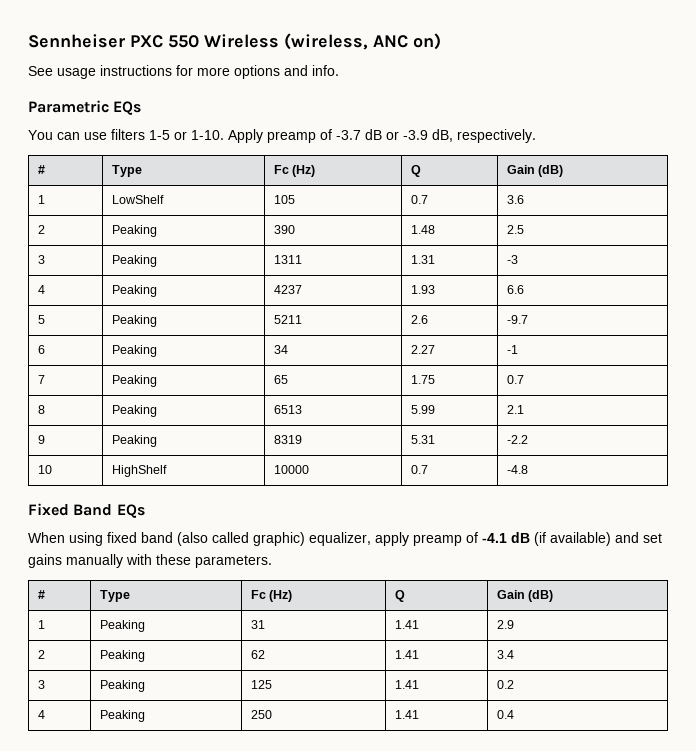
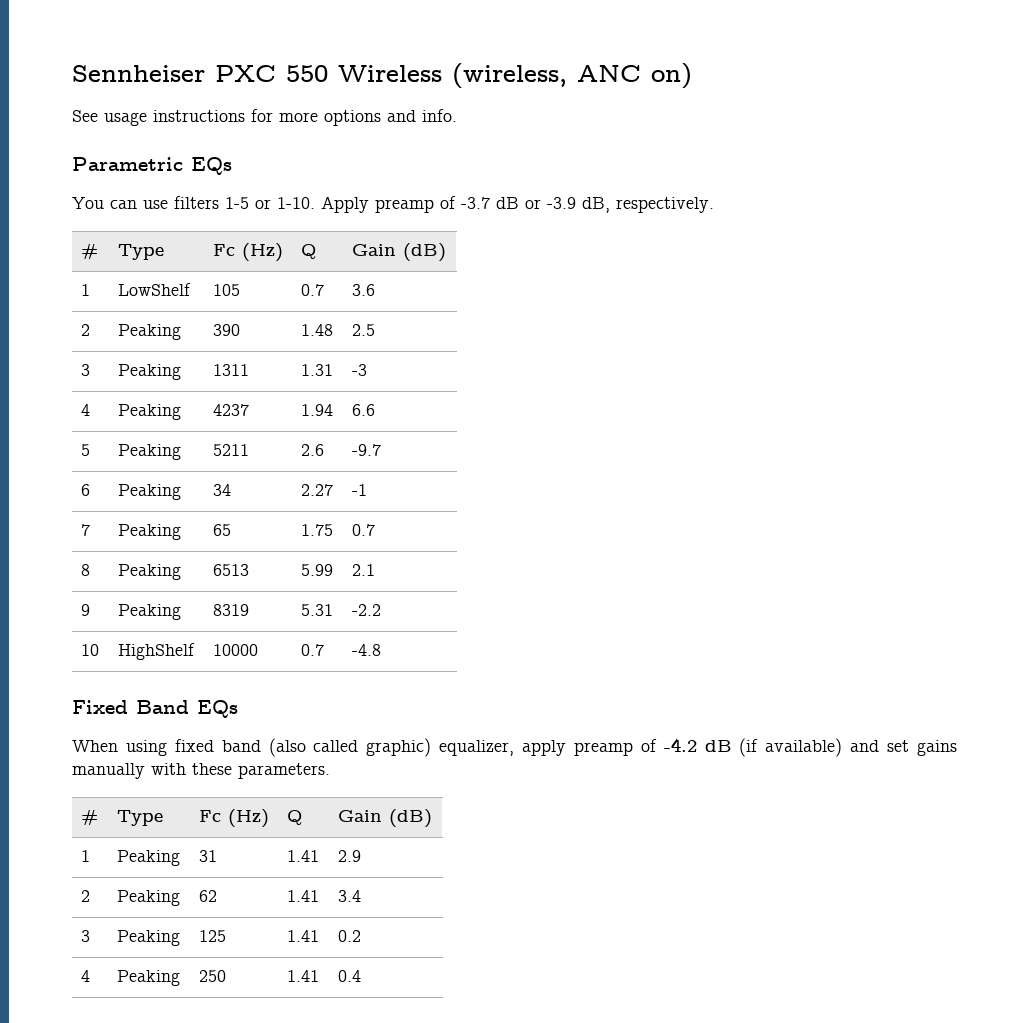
[410,285,435,294] 1.93 -> [301,404,334,416] 1.94
[482,533,507,543] -4.1 -> [663,738,697,752] -4.2

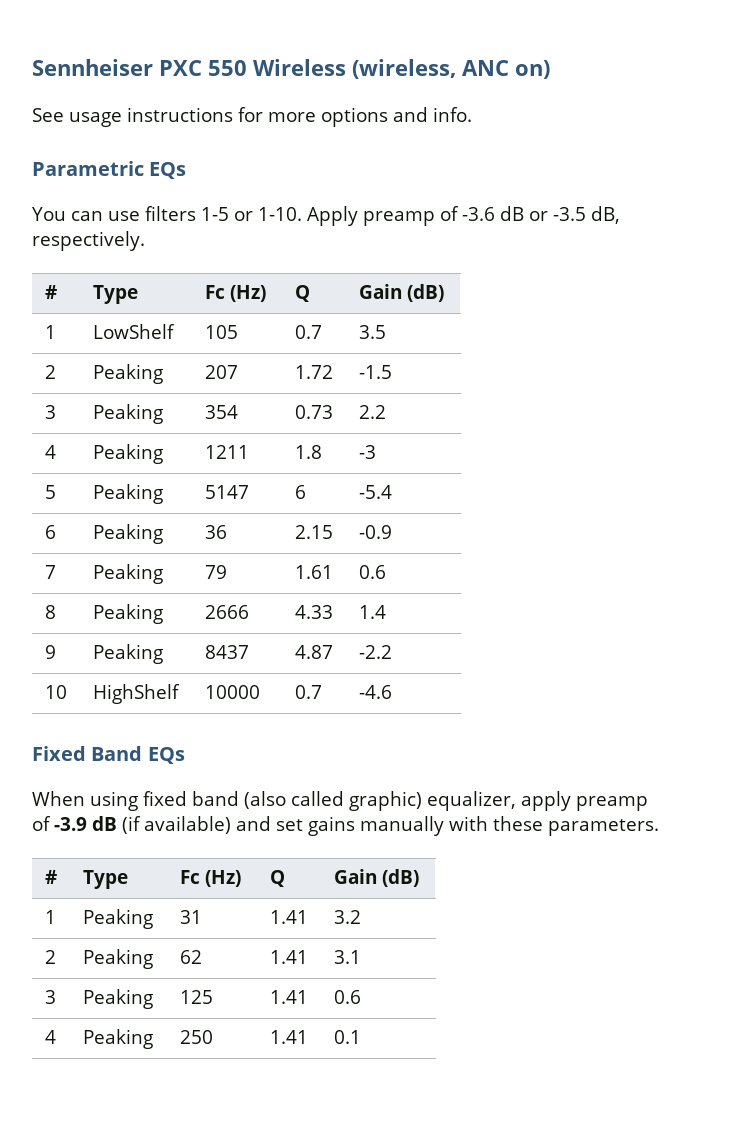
[461,197,490,209] -3.7 -> [461,207,495,221] -3.6
[547,197,576,209] -3.9 -> [552,207,586,221] -3.5
[352,284,376,296] [81,324,91,336] [118,324,182,340] [213,324,241,336] [301,324,334,336] [352,324,376,336] [81,364,91,376] [118,364,182,380] [213,364,250,376] [301,364,334,376] [352,364,368,376] [81,404,91,416] [118,404,182,420] [213,404,250,416] [301,404,334,416] [352,404,376,416] 3.6 // 2 | Peaking | 390 | 1.48 | 2.5 // 3 | Peaking | 1311 | 1.31 | -3 // 4 | Peaking | 4237 | 1.94 | 6.6 -> [358,325,386,339] [44,365,56,379] [92,364,163,384] [204,365,238,379] [294,365,333,379] [358,365,392,379] [44,405,56,419] [92,404,163,424] [204,405,238,419] [294,405,333,419] [358,405,386,419] [44,445,56,459] [92,444,163,464] [204,445,249,459] [294,445,322,459] [358,445,376,459] 3.5 // 2 | Peaking | 207 | 1.72 | -1.5 // 3 | Peaking | 354 | 0.73 | 2.2 // 4 | Peaking | 1211 | 1.8 | -3
[213,444,250,456] [301,444,325,456] [352,444,382,456] 5211 | 2.6 | -9.7 -> [204,485,249,499] [294,485,306,499] [358,485,392,499] 5147 | 6 | -5.4
[213,484,232,496] [301,484,334,496] [352,484,368,496] 34 | 2.27 | -1 -> [204,525,227,539] [294,525,333,539] [358,525,392,539] 36 | 2.15 | -0.9
[213,524,232,536] [301,524,334,536] [352,524,376,536] 65 | 1.75 | 0.7 -> [204,565,227,579] [294,565,333,579] [358,565,386,579] 79 | 1.61 | 0.6
[213,564,250,576] [301,564,334,576] [352,564,376,576] 6513 | 5.99 | 2.1 -> [204,605,249,619] [294,605,333,619] [358,605,386,619] 2666 | 4.33 | 1.4
[213,604,250,616] [301,604,334,616] 8319 | 5.31 -> [204,645,249,659] [294,645,333,659] 8437 | 4.87
[352,644,382,656] -4.8 -> [358,685,392,699] -4.6
[663,738,697,752] -4.2 -> [54,817,87,831] -3.9
[338,850,362,862] 2.9 -> [333,910,361,924] 3.2
[338,890,362,902] 3.4 -> [333,950,361,964] 3.1
[338,930,362,942] 0.2 -> [333,990,361,1004] 0.6
[338,970,362,982] 0.4 -> [333,1030,361,1044] 0.1

